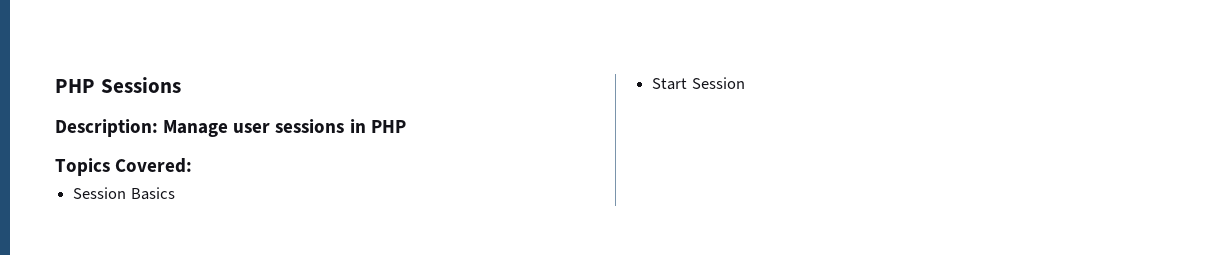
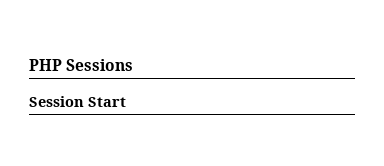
[55,119,406,137] [55,158,193,176] [73,187,175,200] [652,77,745,90] Description: Manage user sessions in PHP // Topics Covered: // Session Basics // Start Session -> [29,96,126,107] Session Start

